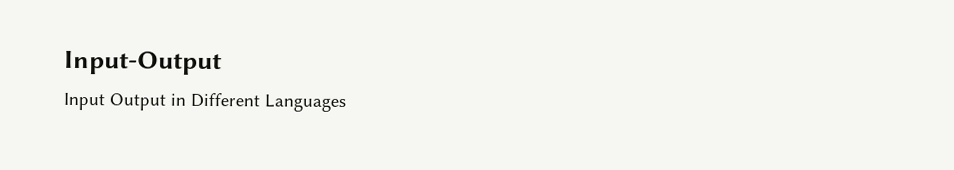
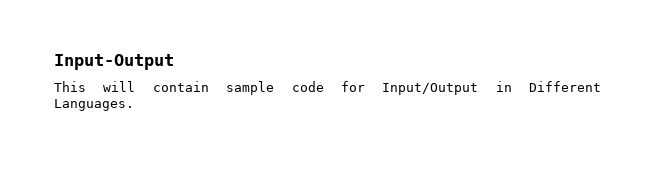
[63,92,166,111] Input Output -> [54,81,479,95] This will contain sample code for Input/Output
[264,94,346,113] Languages -> [54,99,134,111] Languages.

